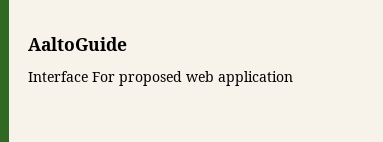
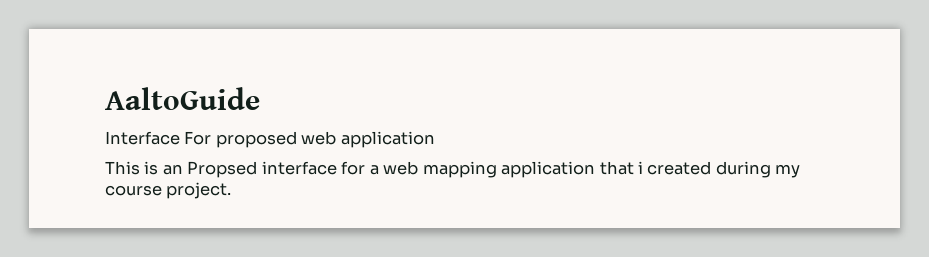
(293, 78) none -> [105,161,801,178] [105,182,232,199] // This is an Propsed interface for a web mapping application that i created during my course project.

